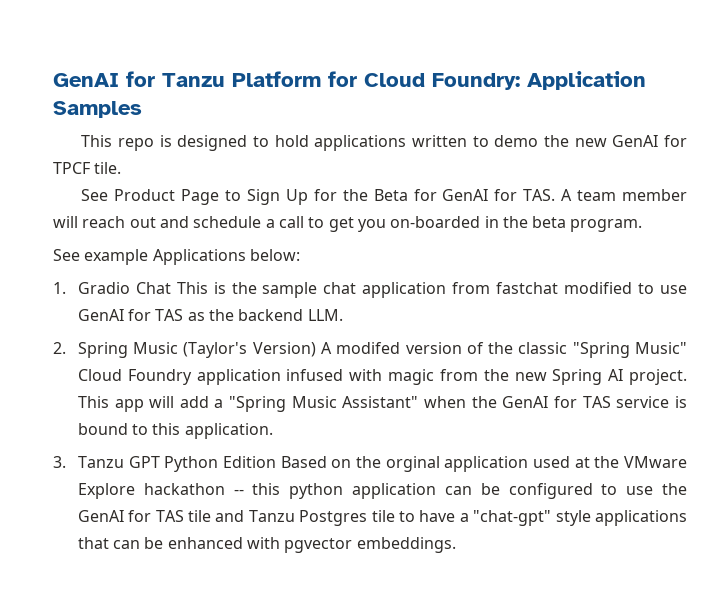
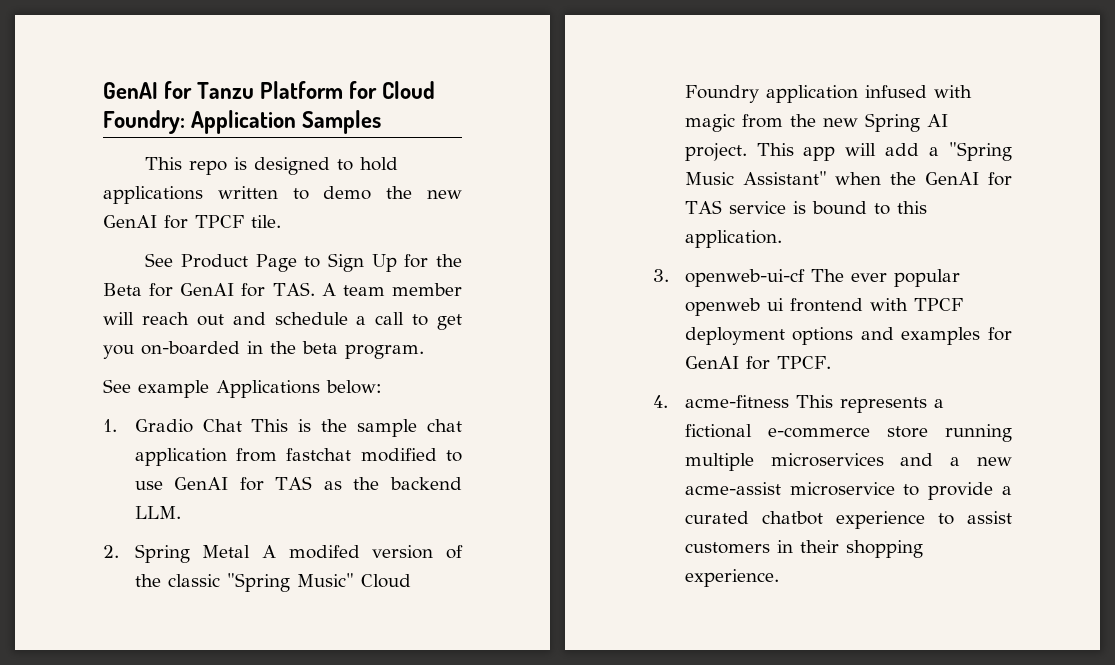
[133,342,316,358] Music (Taylor's Version) -> [202,545,251,558] Metal
[77,456,687,472] [77,483,688,499] [77,510,687,526] [77,537,456,553] Tanzu GPT Python Edition Based on the orginal application used at the VMware Explore hackathon -- this python application can be configured to use the GenAI for TAS tile and Tanzu Postgres tile to have a "chat-gpt" style applications that can be enhanced with pgvector embeddings. -> [684,269,960,287] [684,298,963,316] [684,327,1012,345] [684,356,831,370] [653,395,944,413] [684,424,1012,442] [684,453,1012,471] [684,482,1012,500] [684,511,1012,529] [684,540,923,558] [684,569,779,587] openweb-ui-cf The ever popular openweb ui frontend with TPCF deployment options and examples for GenAI for TPCF. // 4. acme-fitness This represents a fictional e-commerce store running multiple microservices and a new acme-assist microservice to provide a curated chatbot experience to assist customers in their shopping experience.

